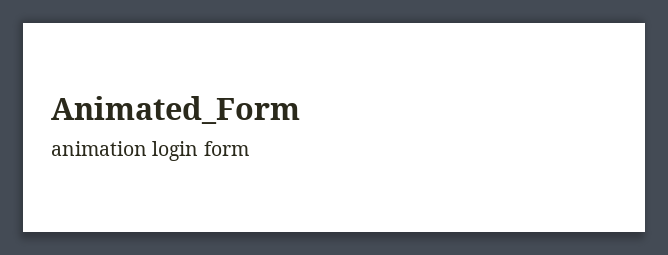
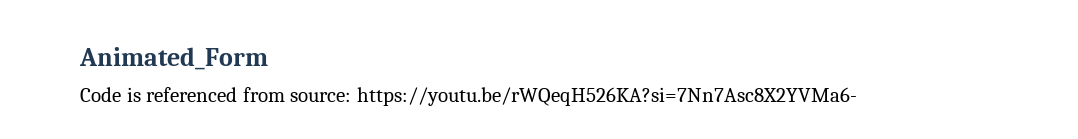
[51,141,249,161] animation login form -> [80,87,857,106] Code is referenced from source: https://youtu.be/rWQeqH526KA?si=7Nn7Asc8X2YVMa6-

